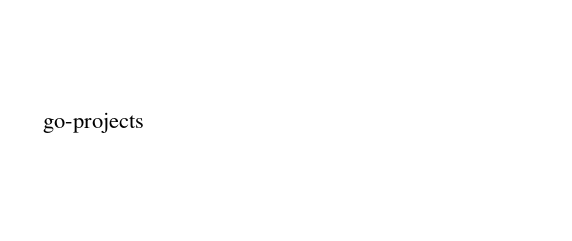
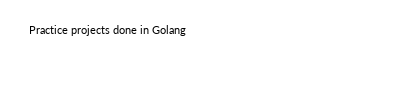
[43,112,144,133] go-projects -> [29,25,186,36] Practice projects done in Golang

